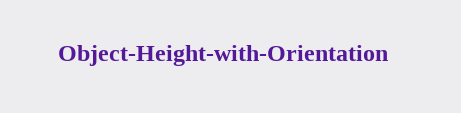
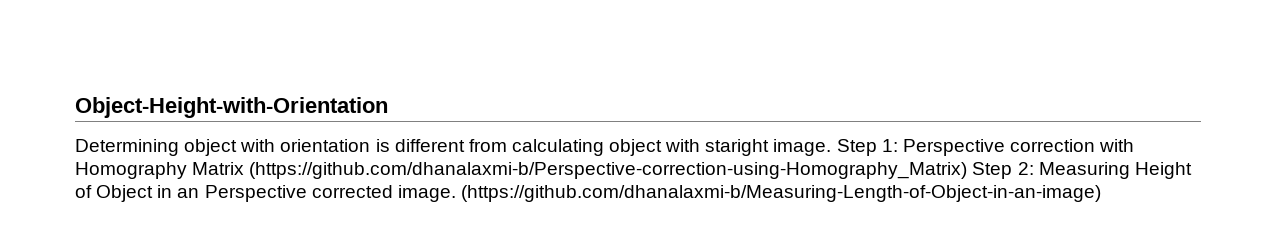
(388, 55) none -> [75,139,1135,156] [75,162,1192,179] [75,185,1101,202] // Determining object with orientation is different from calculating object with staright image. Step 1: Perspective correction with Homography Matrix (https://github.com/dhanalaxmi-b/Perspective-correction-using-Homography_Matrix) Step 2: Measuring Height of Object in an Perspective corrected image. (https://github.com/dhanalaxmi-b/Measuring-Length-of-Object-in-an-image)

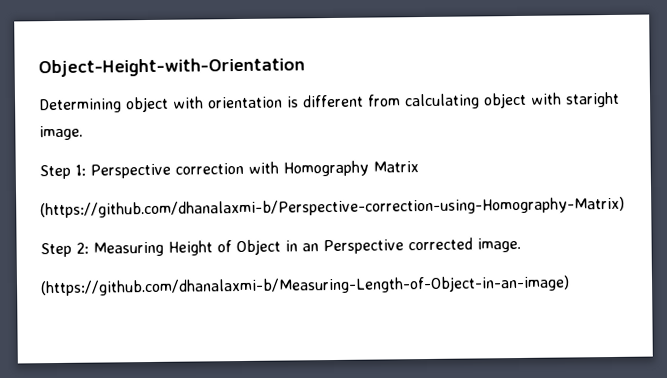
(832, 147) none -> (83, 133) //
[249,162,968,179] (https://github.com/dhanalaxmi-b/Perspective-correction-using-Homography_Matrix) -> [40,196,625,219] // (https://github.com/dhanalaxmi-b/Perspective-correction-using-Homography-Matrix) //
(456, 193) none -> (521, 245) //

